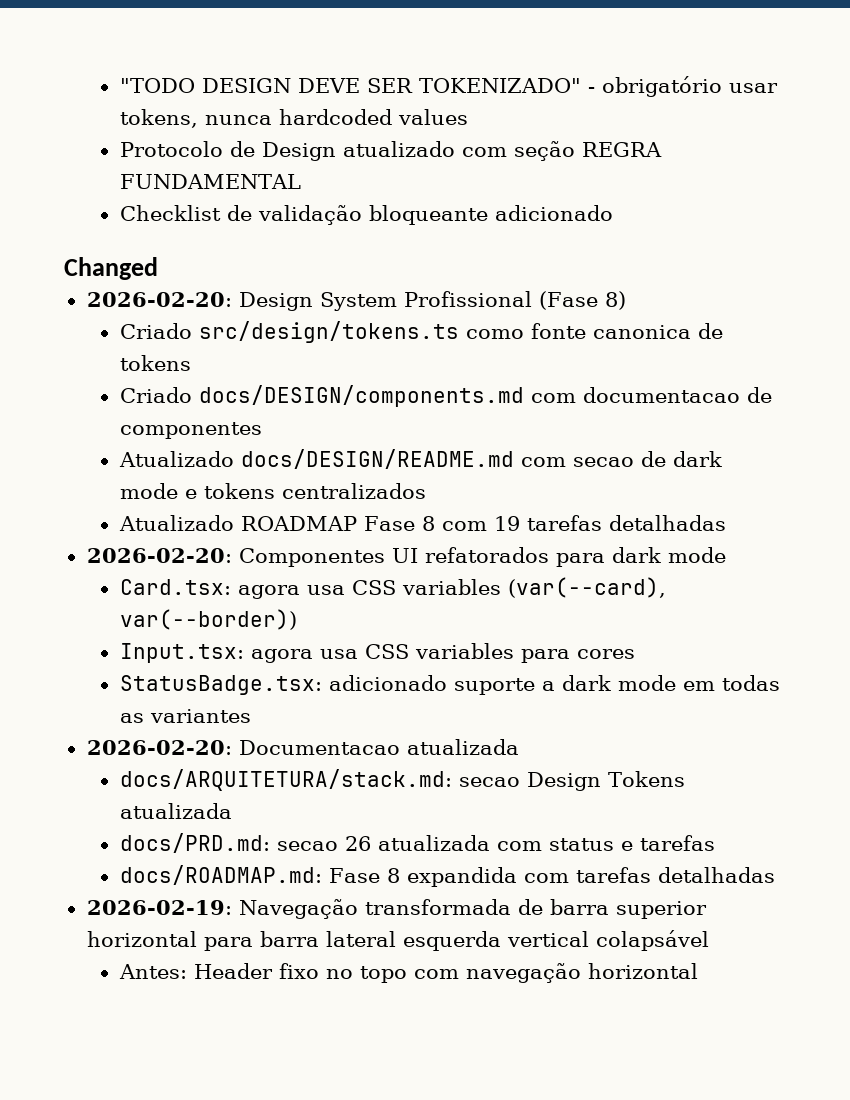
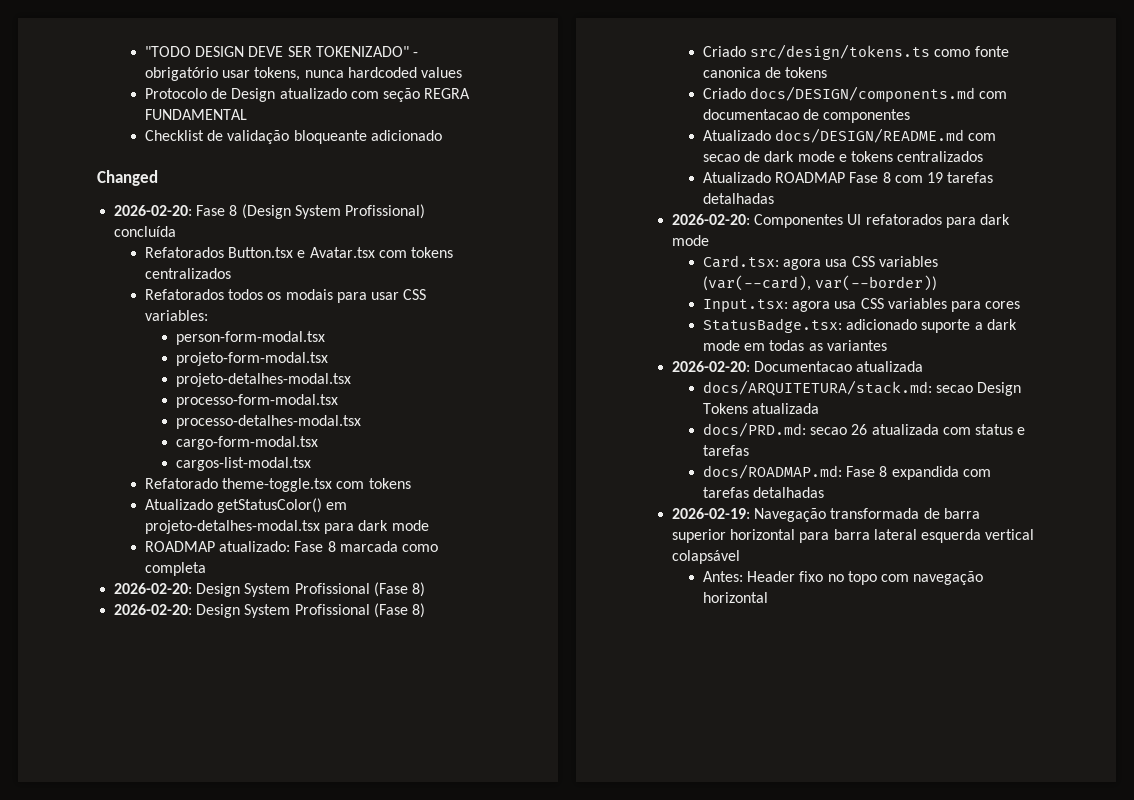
(158, 268) none -> [114,204,425,219] [114,226,177,237] [145,247,453,258] [145,268,232,279] [145,289,427,303] [145,310,209,321] [175,331,325,345] [175,352,328,366] [175,373,351,387] [175,394,338,408] [175,415,361,429] [175,436,318,450] [175,457,311,471] [145,478,411,492] [145,498,348,513] [145,520,429,534] [145,541,438,552] [145,562,207,576] [114,582,425,597] // 2026-02-20: Fase 8 (Design System Profissional) concluída // Refatorados Button.tsx e Avatar.tsx com tokens centralizados // Refatorados todos os modais para usar CSS variables: // person-form-modal.tsx // projeto-form-modal.tsx // projeto-detalhes-modal.tsx // processo-form-modal.tsx // processo-detalhes-modal.tsx // cargo-form-modal.tsx // cargos-list-modal.tsx // Refatorado theme-toggle.tsx com tokens // Atualizado getStatusColor() em projeto-detalhes-modal.tsx para dark mode // ROADMAP atualizado: Fase 8 marcada como completa // 2026-02-20: Design System Profissional (Fase 8)

